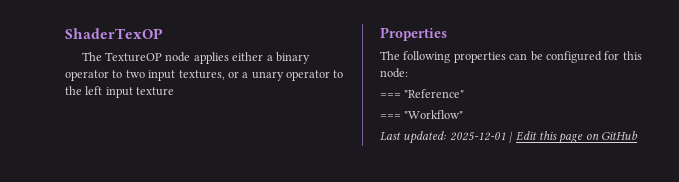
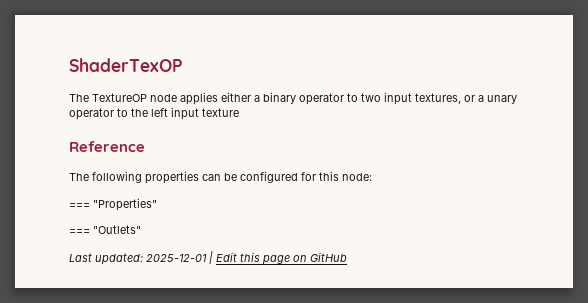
[380,27,447,41] Properties -> [69,141,145,152] Reference
[404,89,465,98] [380,110,464,119] "Reference" // === "Workflow" -> [93,198,157,211] [69,225,141,234] "Properties" // === "Outlets"

